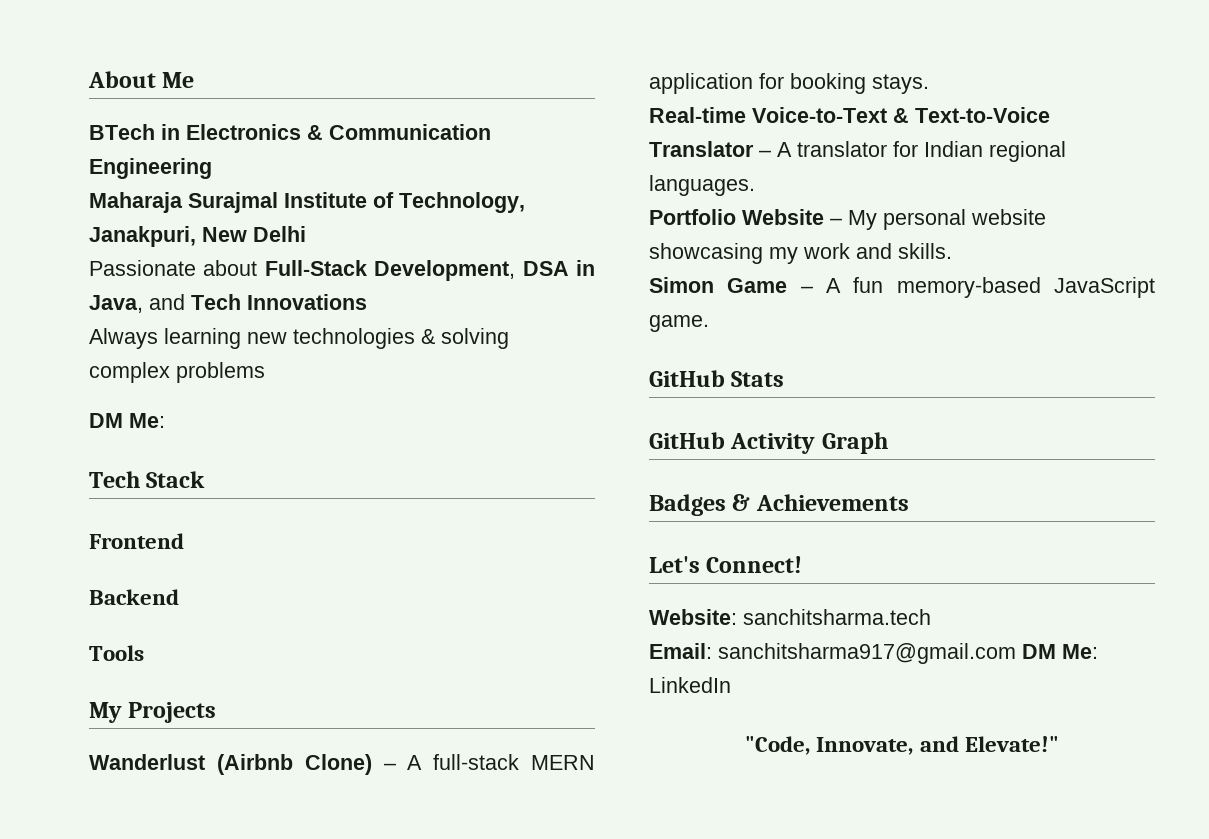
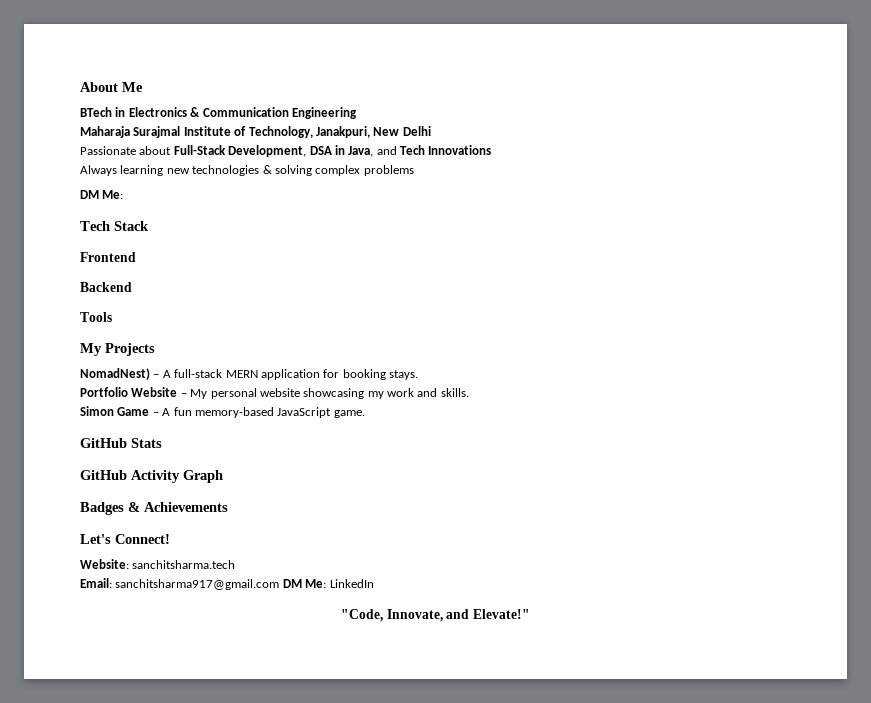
[89,754,372,775] Wanderlust (Airbnb Clone) -> [80,368,150,380] NomadNest)
[649,107,1050,123] [649,141,1066,162] [649,175,755,196] // Real-time Voice-to-Text & Text-to-Voice Translator – A translator for Indian regional languages. -> (418, 375) none

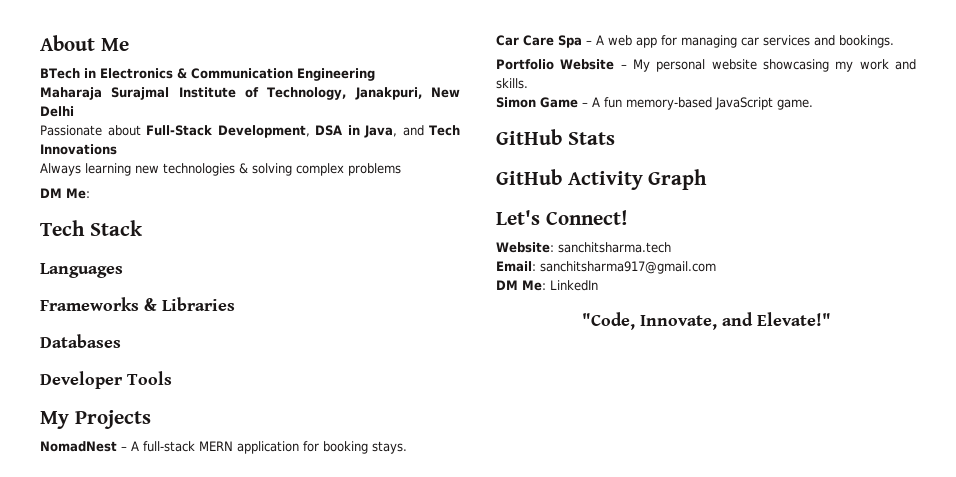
[80,252,136,262] [80,282,132,292] Frontend // Backend // -> [40,263,123,278] [40,297,235,311] [40,334,121,348] [40,371,123,389] Languages // Frameworks & Libraries // Databases // Developer
[80,368,150,380] NomadNest) -> [40,441,117,452] NomadNest
(418, 375) none -> [496,35,894,48] // Car Care Spa – A web app for managing car services and bookings.
[80,502,228,515] // Badges & Achievements -> (708, 179) none
(280, 584) none -> (716, 267) //

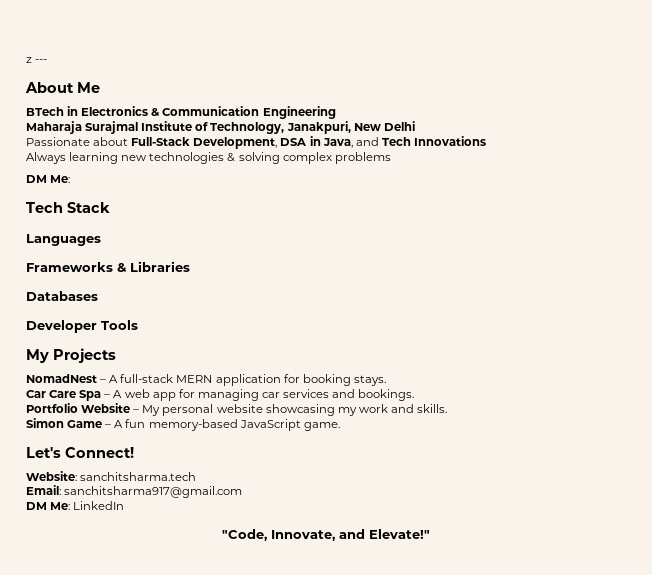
(40, 43) none -> [26,57,48,63] z --- //
[496,129,615,145] [496,169,708,190] // GitHub Stats // GitHub Activity Graph -> (340, 426) none

